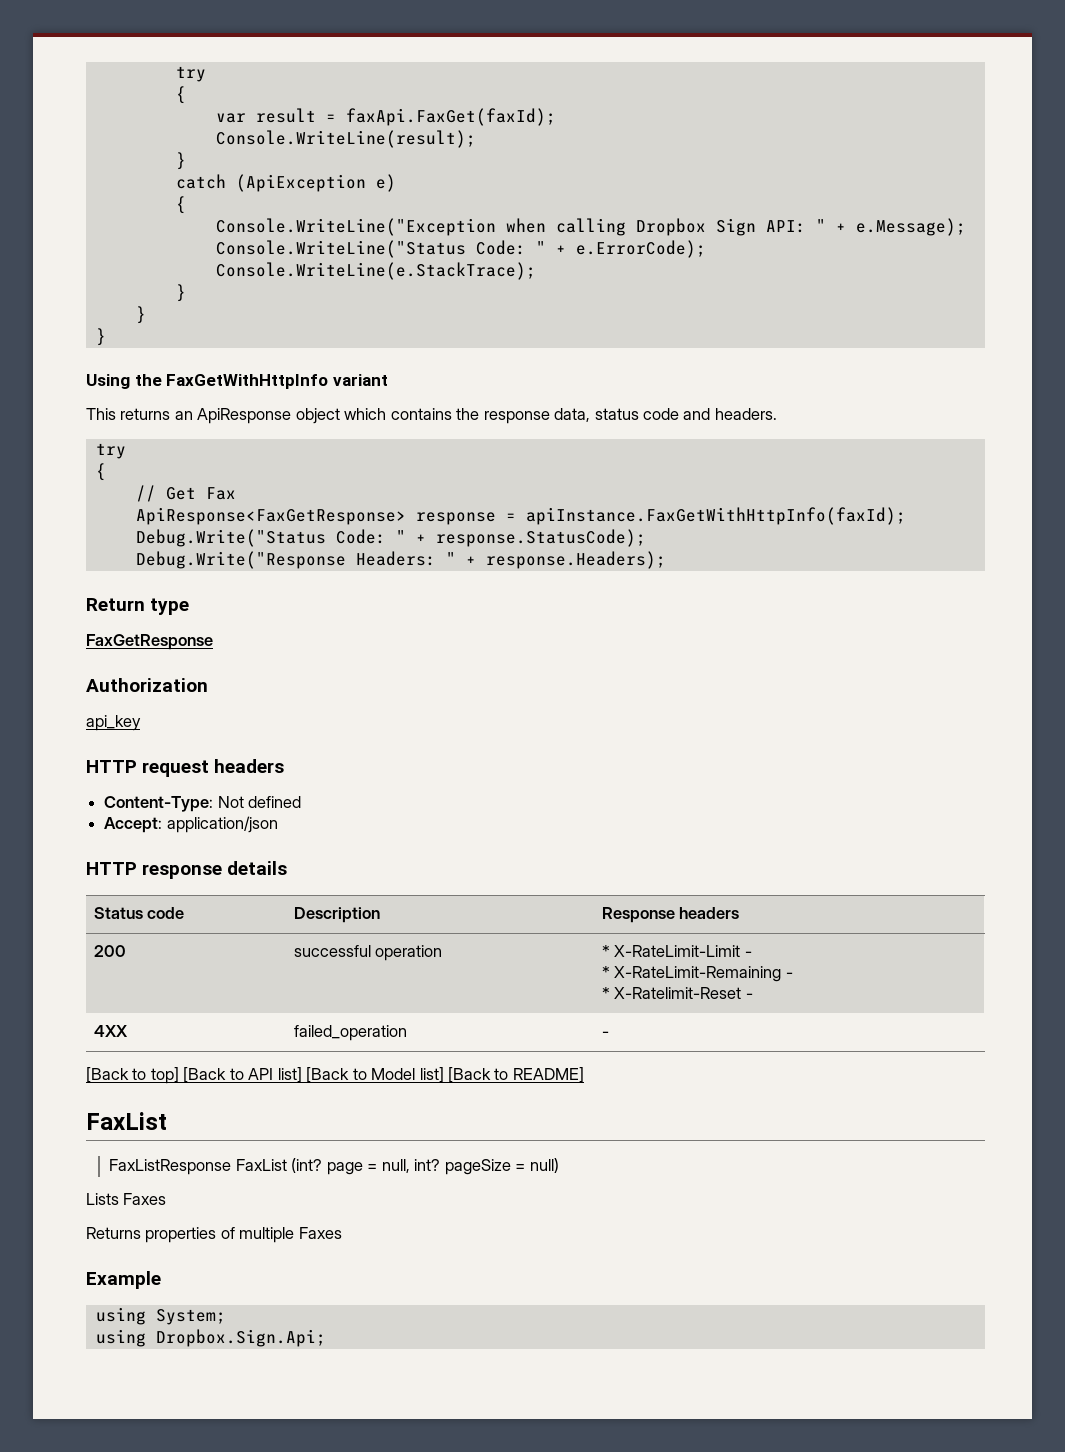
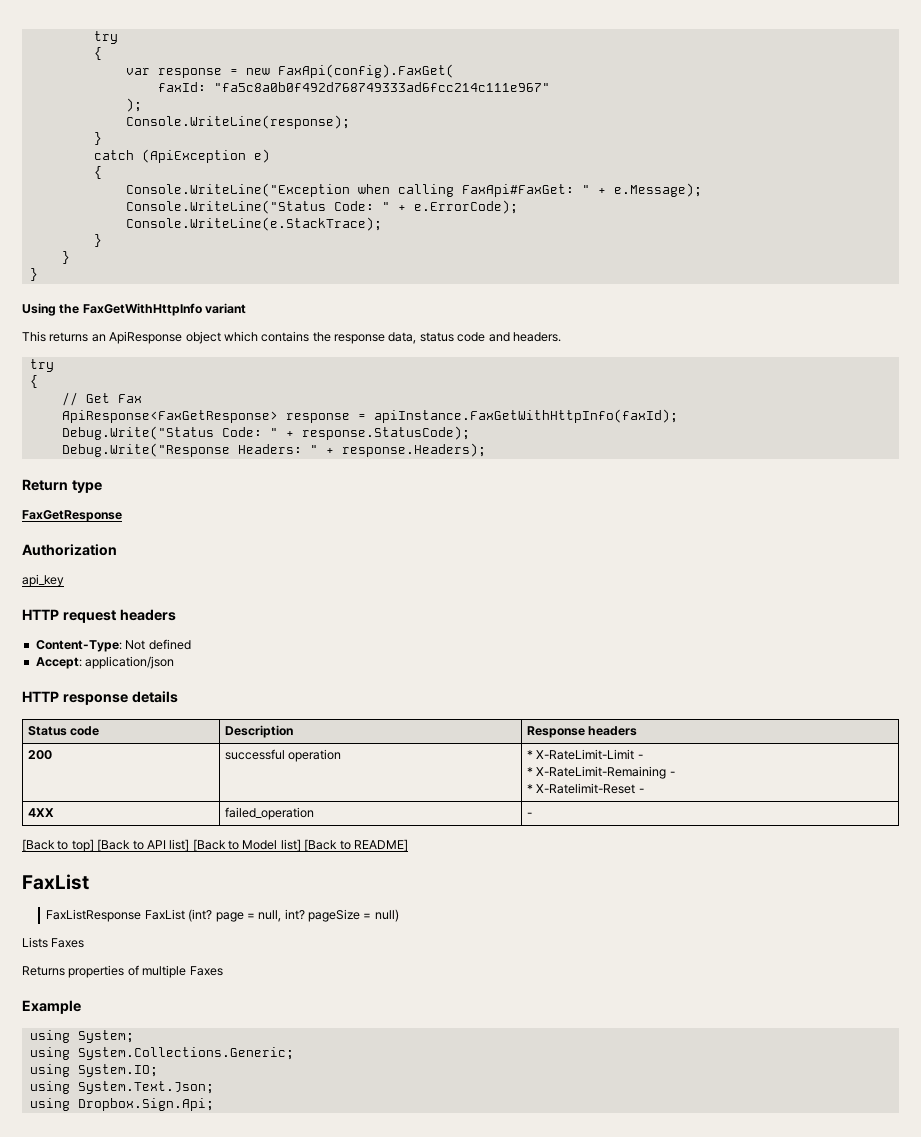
[255,108,556,126] [215,130,476,148] result = faxApi.FaxGet(faxId); // Console.WriteLine(result); -> [157,64,454,78] [157,82,550,92] [125,98,142,112] [125,115,350,129] response = new FaxApi(config).FaxGet( // faxId: "fa5c8a0b0f492d768749333ad6fcc214c111e967" // ); // Console.WriteLine(response);
[635,218,806,236] Dropbox Sign API: -> [461,184,574,197] FaxApi#FaxGet:
(226, 1317) none -> [29,1047,294,1060] [29,1064,158,1077] [29,1081,214,1094] // using System.Collections.Generic; // using System.IO; // using System.Text.Json;

